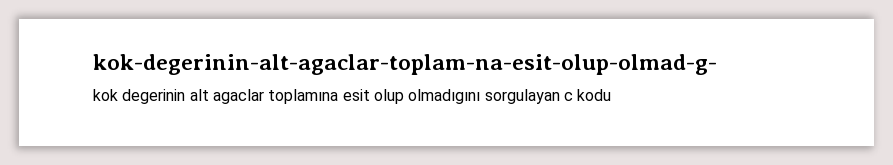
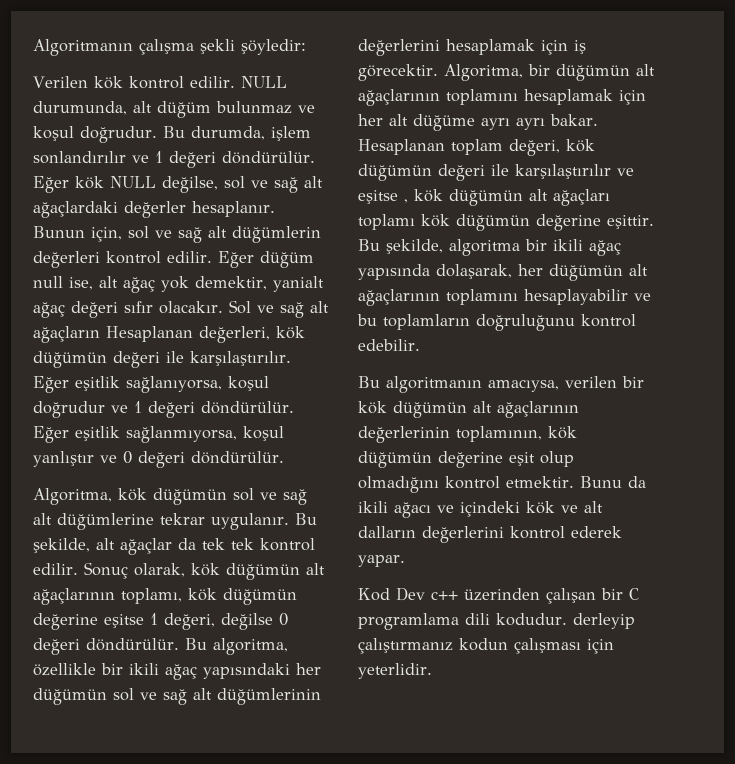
[93,54,717,75] [93,89,612,104] kok-degerinin-alt-agaclar-toplam-na-esit-olup-olmad-g- // kok degerinin alt agaclar toplamına esit olup olmadıgını sorgulayan c kodu -> [33,39,306,56] [33,76,287,89] [33,101,315,118] [33,126,311,143] [33,151,315,168] [33,176,323,193] [33,201,275,218] [33,226,321,243] [33,251,314,268] [33,276,324,293] [33,300,329,318] [33,326,305,343] [33,351,291,368] [33,376,269,393] [33,401,294,418] [33,426,284,443] [33,451,284,468] [33,488,307,505] [33,513,317,530] [33,538,315,555] [33,562,325,580] [33,588,297,605] [33,613,288,630] [33,638,288,655] [33,663,321,680] [33,688,321,705] [358,39,586,56] [358,64,655,81] [358,89,646,106] [358,114,598,131] [358,139,595,156] [358,164,634,181] [358,189,610,206] [358,214,654,231] [358,239,621,256] [358,264,648,281] [358,289,651,306] [357,314,636,331] [358,339,420,351] [358,376,644,393] [358,401,579,418] [358,426,577,443] [358,451,574,468] [358,476,646,493] [358,501,603,518] [358,526,622,543] [358,555,405,567] [358,587,639,604] [358,613,635,630] [358,638,614,654] [358,663,432,679] Algoritmanın çalışma şekli şöyledir: // Verilen kök kontrol edilir. NULL durumunda, alt düğüm bulunmaz ve koşul doğrudur. Bu durumda, işlem sonlandırılır ve 1 değeri döndürülür. Eğer kök NULL değilse, sol ve sağ alt ağaçlardaki değerler hesaplanır. Bunun için, sol ve sağ alt düğümlerin değerleri kontrol edilir. Eğer düğüm null ise, alt ağaç yok demektir, yanialt ağaç değeri sıfır olacakır. Sol ve sağ alt ağaçların Hesaplanan değerleri, kök düğümün değeri ile karşılaştırılır. Eğer eşitlik sağlanıyorsa, koşul doğrudur ve 1 değeri döndürülür. Eğer eşitlik sağlanmıyorsa, koşul yanlıştır ve 0 değeri döndürülür. // Algoritma, kök düğümün sol ve sağ alt düğümlerine tekrar uygulanır. Bu şekilde, alt ağaçlar da tek tek kontrol edilir. Sonuç olarak, kök düğümün alt ağaçlarının toplamı, kök düğümün değerine eşitse 1 değeri, değilse 0 değeri döndürülür. Bu algoritma, özellikle bir ikili ağaç yapısındaki her düğümün sol ve sağ alt düğümlerinin değerlerini hesaplamak için iş görecektir. Algoritma, bir düğümün alt ağaçlarının toplamını hesaplamak için her alt düğüme ayrı ayrı bakar. Hesaplanan toplam değeri, kök düğümün değeri ile karşılaştırılır ve eşitse , kök düğümün alt ağaçları toplamı kök düğümün değerine eşittir. Bu şekilde, algoritma bir ikili ağaç yapısında dolaşarak, her düğümün alt ağaçlarının toplamını hesaplayabilir ve bu toplamların doğruluğunu kontrol edebilir. // Bu algoritmanın amacıysa, verilen bir kök düğümün alt ağaçlarının değerlerinin toplamının, kök düğümün değerine eşit olup olmadığını kontrol etmektir. Bunu da ikili ağacı ve içindeki kök ve alt dalların değerlerini kontrol ederek yapar. // Kod Dev c++ üzerinden çalışan bir C programlama dili kodudur. derleyip çalıştırmanız kodun çalışması için yeterlidir.

